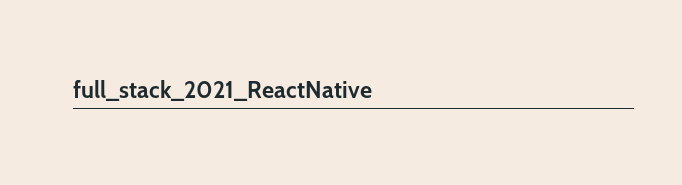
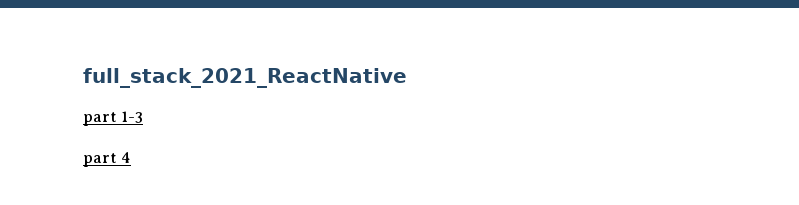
(372, 90) none -> [83,111,144,126] [83,152,132,167] // part 1-3 // part 4

